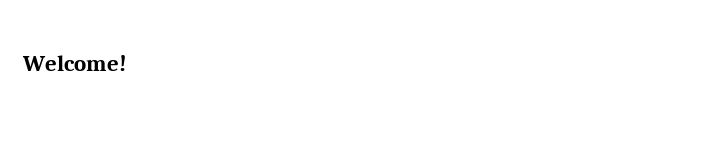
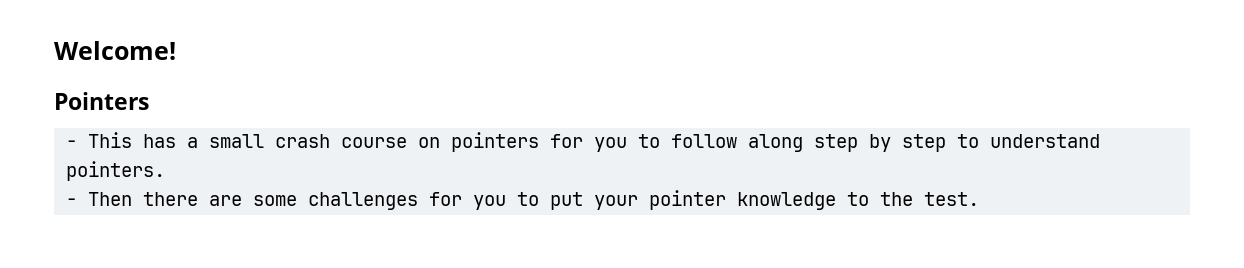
(127, 63) none -> [54,92,149,110] [65,132,1100,152] [65,161,165,181] [65,190,979,210] // Pointers // - This has a small crash course on pointers for you to follow along step by step to understand pointers. // - Then there are some challenges for you to put your pointer knowledge to the test.

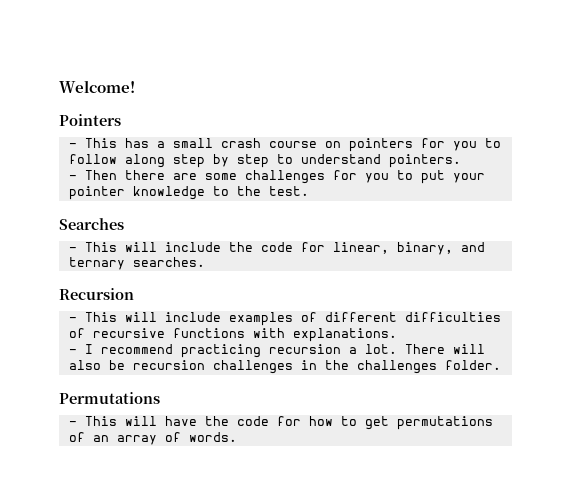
(979, 199) none -> [59,218,124,230] [68,242,485,255] [68,257,205,270] [59,288,134,300] [68,312,501,326] [68,328,397,342] [68,344,485,358] [68,360,501,374] [59,392,160,404] [68,416,493,430] [68,432,237,445] // Searches // - This will include the code for linear, binary, and ternary searches. // Recursion // - This will include examples of different difficulties of recursive functions with explanations. // - I recommend practicing recursion a lot. There will also be recursion challenges in the challenges folder. // Permutations // - This will have the code for how to get permutations of an array of words.

